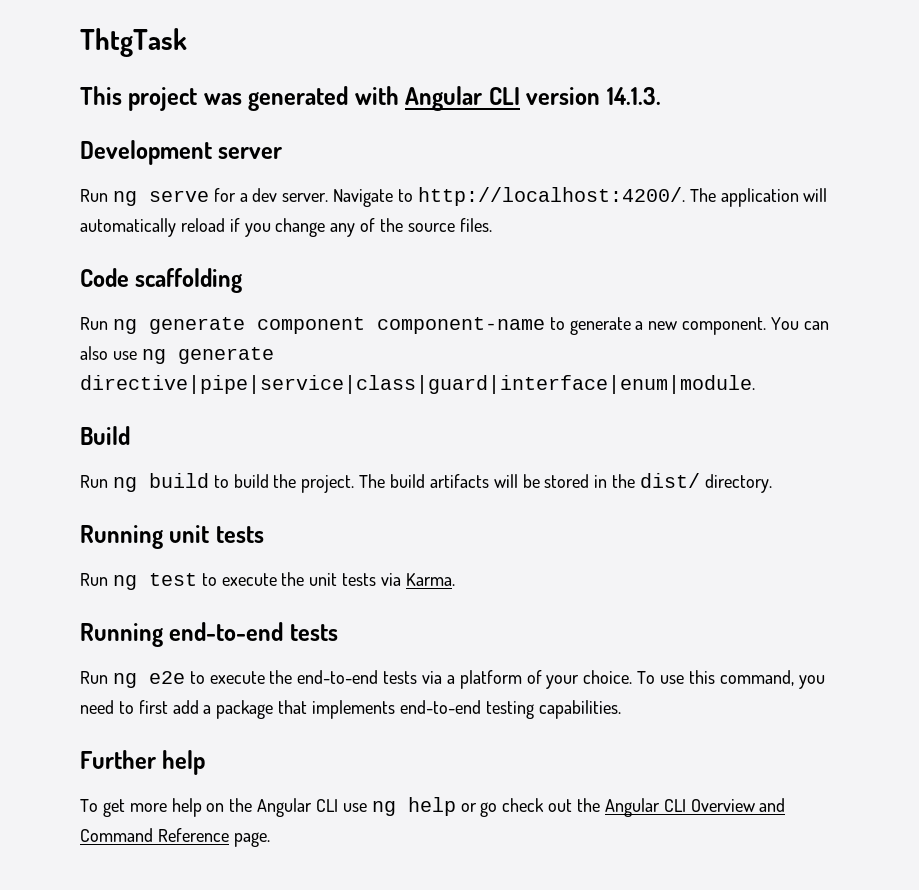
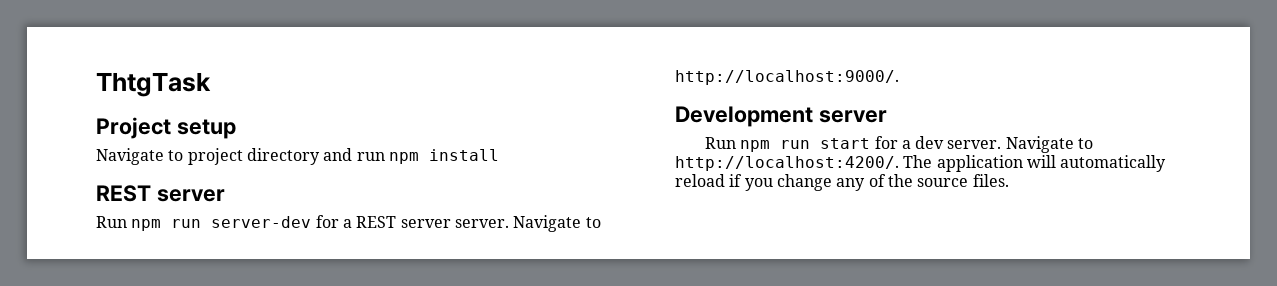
[80,86,661,111] This project was generated with Angular CLI version 14.1.3. -> [96,117,236,139] [96,148,499,165] [96,185,225,202] [96,215,601,232] [675,70,899,85] Project setup // Navigate to project directory and run npm install // REST server // Run npm run server-dev for a REST server server. Navigate to http://localhost:9000/.
[112,190,209,206] ng serve -> [740,138,871,152] npm run start
[80,268,243,293] [80,317,829,335] [80,346,274,364] [80,375,755,394] [80,426,130,445] [80,473,772,493] [80,525,264,549] [80,572,455,590] [80,622,338,647] [80,670,825,689] [80,700,621,719] [80,750,206,775] [80,797,786,817] [80,828,270,847] // Code scaffolding // Run ng generate component component-name to generate a new component. You can also use ng generate directive|pipe|service|class|guard|interface|enum|module. // Build // Run ng build to build the project. The build artifacts will be stored in the dist/ directory. // Running unit tests // Run ng test to execute the unit tests via Karma. // Running end-to-end tests // Run ng e2e to execute the end-to-end tests via a platform of your choice. To use this command, you need to first add a package that implements end-to-end testing capabilities. // Further help // To get more help on the Angular CLI use ng help or go check out the Angular CLI Overview and Command Reference page. -> (1009, 180) none

